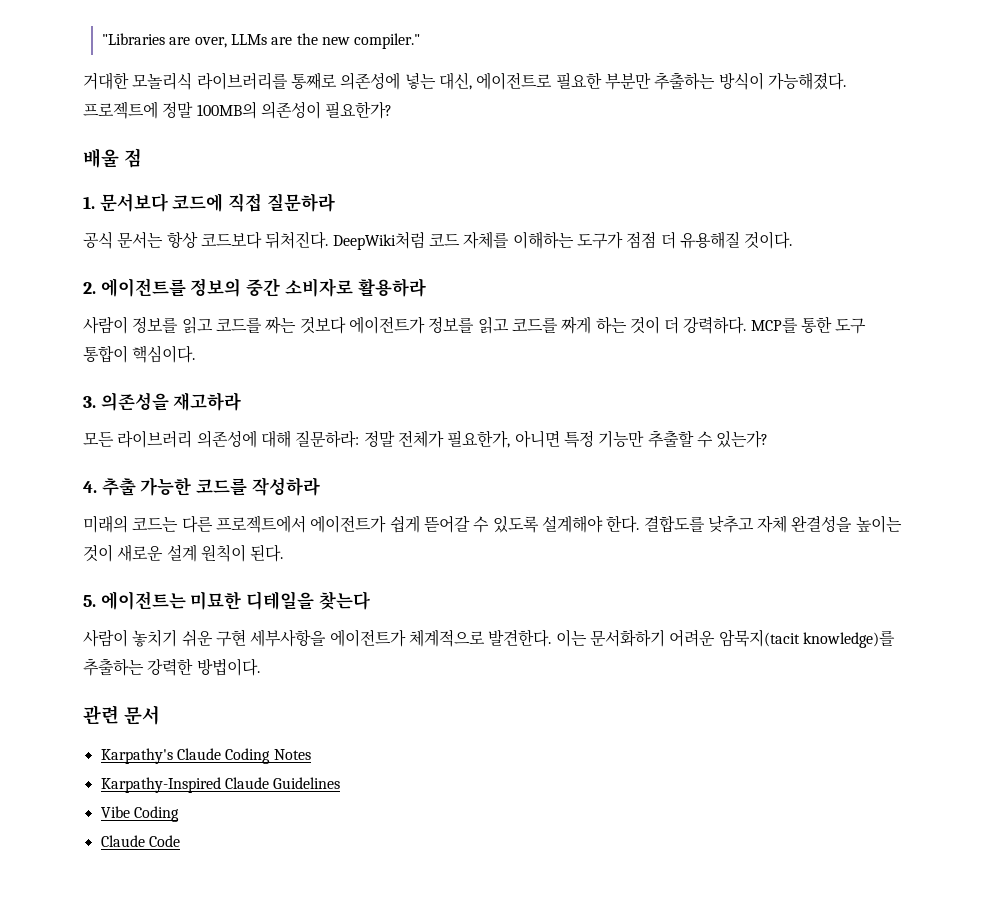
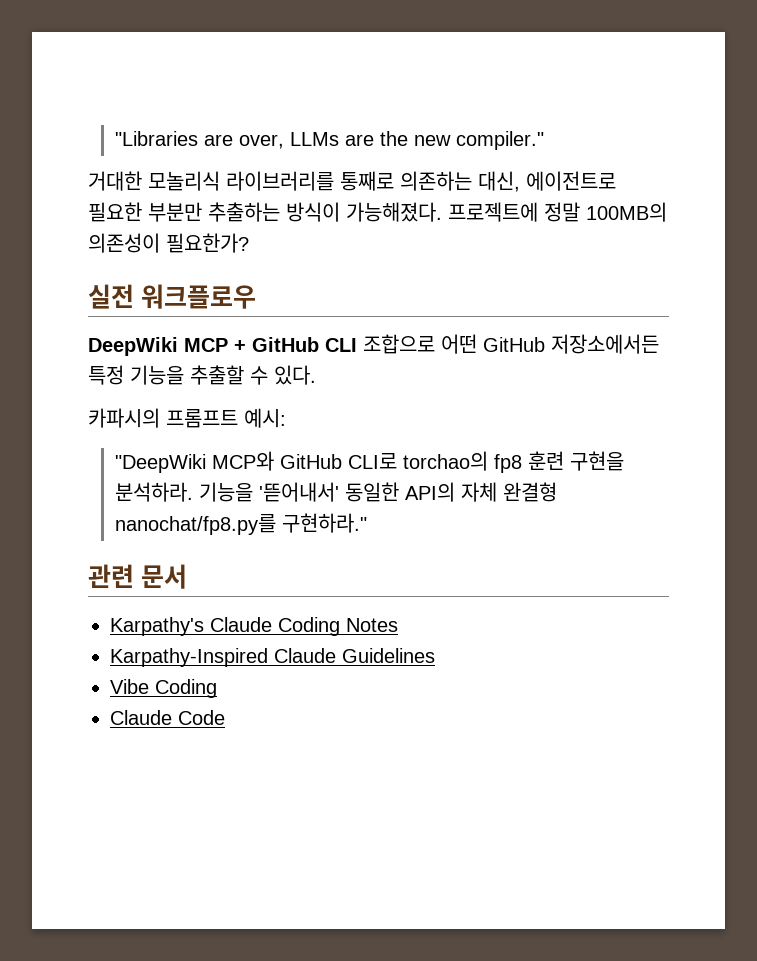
[340,72,436,90] 의존성에 넣는 -> [400,171,472,191] 의존하는
[83,148,142,168] [83,193,335,212] [83,231,793,250] [83,278,426,297] [83,316,867,334] [83,345,196,363] [83,392,242,411] [83,430,769,448] [83,477,320,496] [83,515,902,533] [83,544,284,562] [83,591,370,610] [83,629,895,648] [83,658,260,676] 배울 점 // 1. 문서보다 코드에 직접 질문하라 // 공식 문서는 항상 코드보다 뒤처진다. DeepWiki처럼 코드 자체를 이해하는 도구가 점점 더 유용해질 것이다. // 2. 에이전트를 정보의 중간 소비자로 활용하라 // 사람이 정보를 읽고 코드를 짜는 것보다 에이전트가 정보를 읽고 코드를 짜게 하는 것이 더 강력하다. MCP를 통한 도구 통합이 핵심이다. // 3. 의존성을 재고하라 // 모든 라이브러리 의존성에 대해 질문하라: 정말 전체가 필요한가, 아니면 특정 기능만 추출할 수 있는가? // 4. 추출 가능한 코드를 작성하라 // 미래의 코드는 다른 프로젝트에서 에이전트가 쉽게 뜯어갈 수 있도록 설계해야 한다. 결합도를 낮추고 자체 완결성을 높이는 것이 새로운 설계 원칙이 된다. // 5. 에이전트는 미묘한 디테일을 찾는다 // 사람이 놓치기 쉬운 구현 세부사항을 에이전트가 체계적으로 발견한다. 이는 문서화하기 어려운 암묵지(tacit knowledge)를 추출하는 강력한 방법이다. -> [88,284,256,309] [88,334,659,356] [88,365,316,385] [88,408,286,428] [115,451,625,473] [115,482,558,502] [115,513,368,535] 실전 워크플로우 // DeepWiki MCP + GitHub CLI 조합으로 어떤 GitHub 저장소에서든 특정 기능을 추출할 수 있다. // 카파시의 프롬프트 예시: // "DeepWiki MCP와 GitHub CLI로 torchao의 fp8 훈련 구현을 분석하라. 기능을 '뜯어내서' 동일한 API의 자체 완결형 nanochat/fp8.py를 구현하라."

